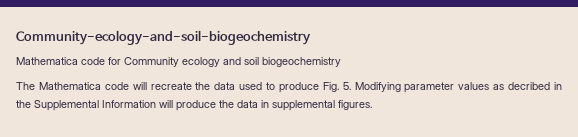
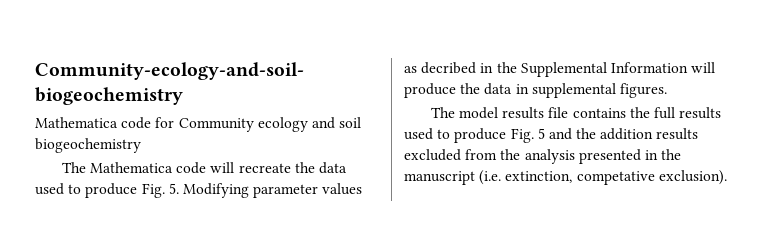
(372, 105) none -> [430,107,722,119] [404,128,699,143] [404,149,682,164] [404,170,727,185] // The model results file contains the full results used to produce Fig. 5 and the addition results excluded from the analysis presented in the manuscript (i.e. extinction, competative exclusion).

